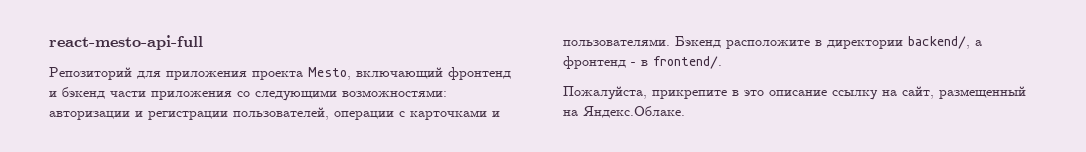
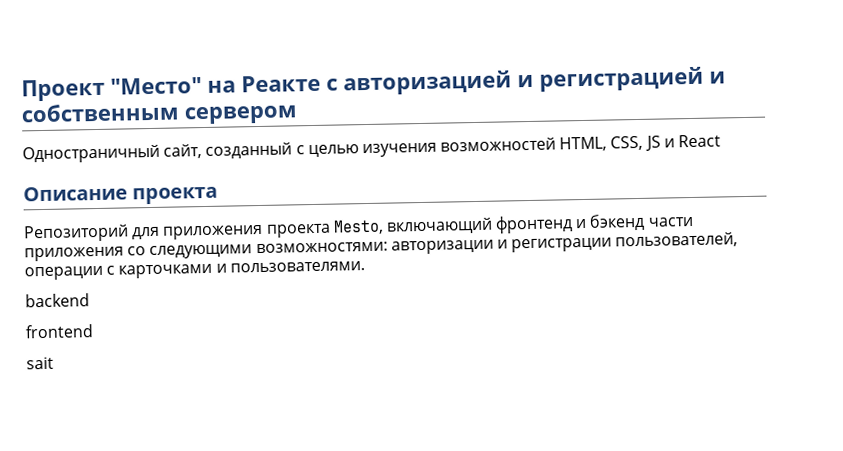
[49,35,203,50] react-mesto-api-full -> [21,66,726,102] [21,102,298,125] [22,134,722,164] [23,185,219,205] Проект "Место" на Реакте с авторизацией и регистрацией и собственным сервером // Одностраничный сайт, созданный с целью изучения возможностей HTML, CSS, JS и React // Описание проекта
[675,36,982,49] [563,56,722,69] [563,86,1026,100] [563,106,685,118] Бэкенд расположите в директории backend/, а фронтенд - в frontend/. // Пожалуйста, прикрепите в это описание ссылку на сайт, размещенный на Яндекс.Облаке. -> [25,293,90,308] [25,324,94,339] [26,356,54,370] // backend // frontend // sait

